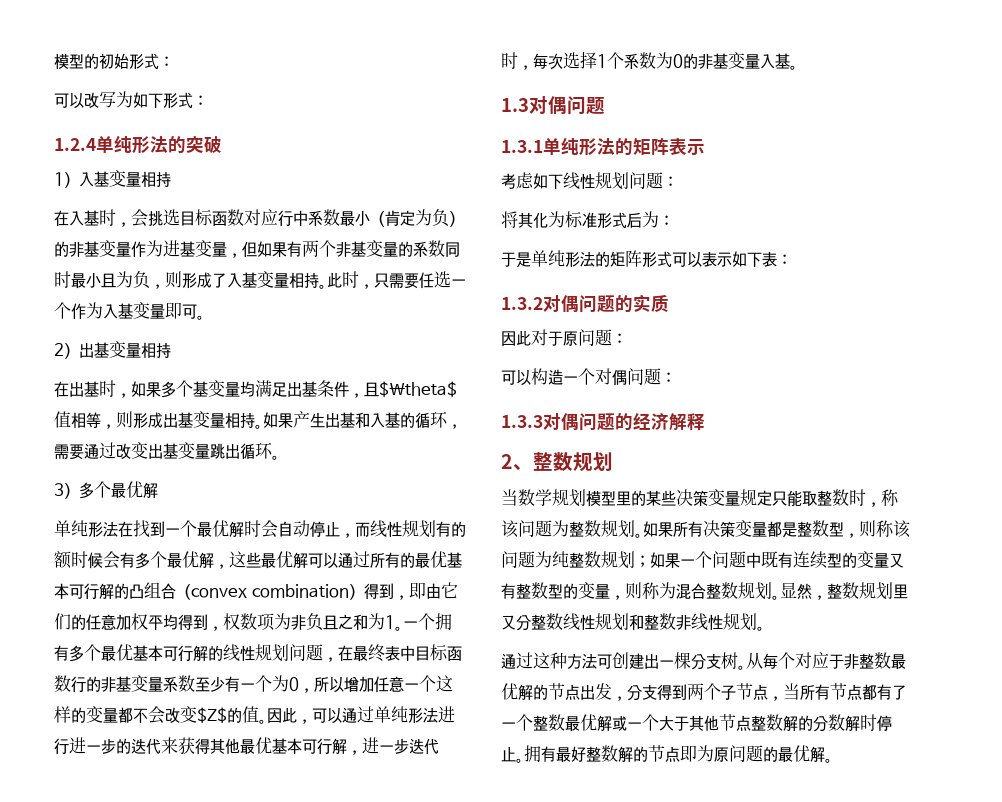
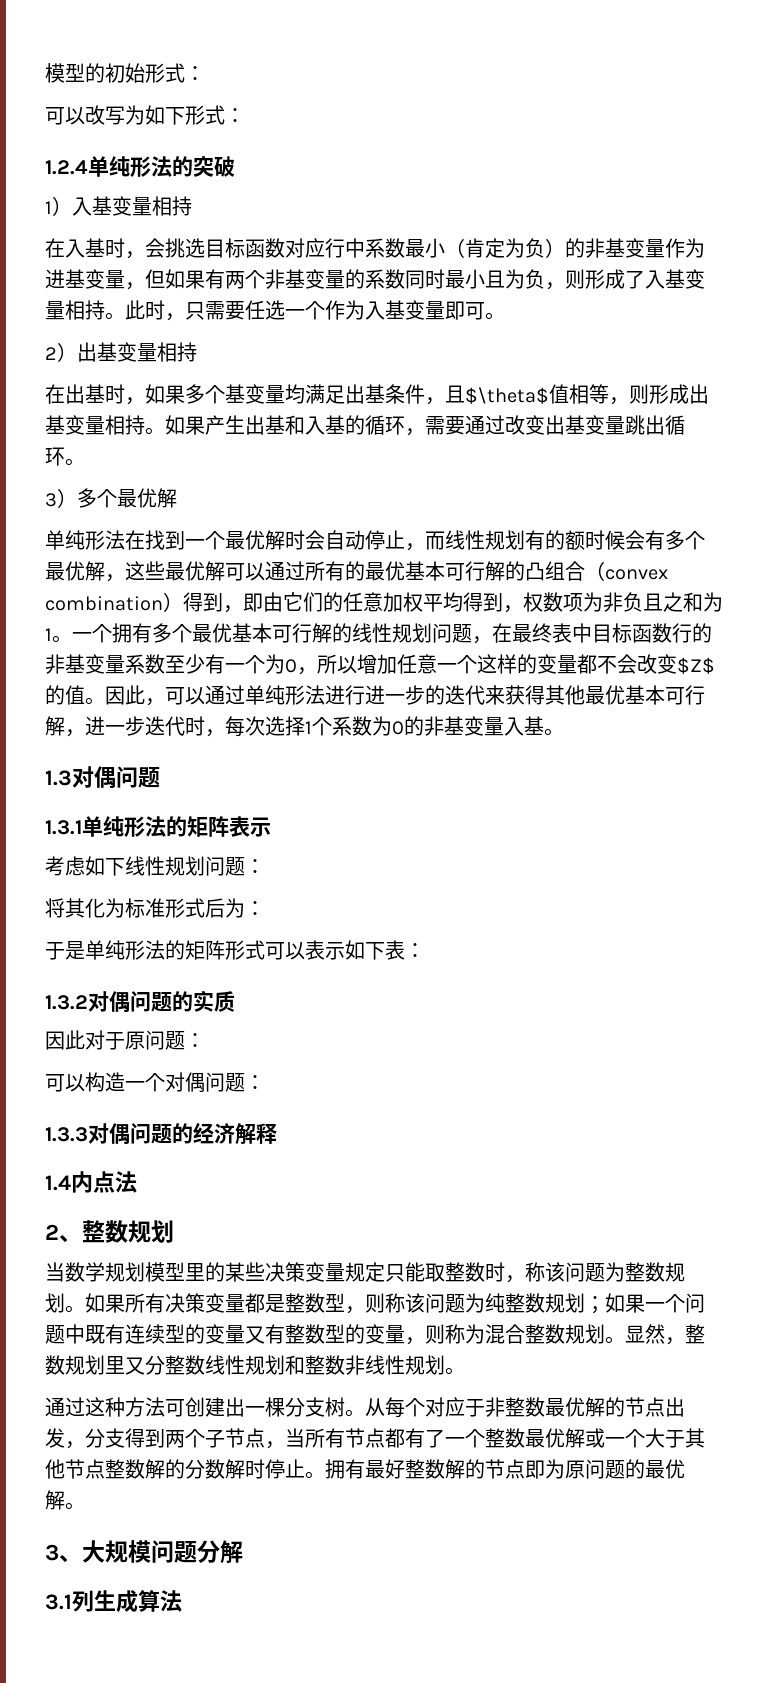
(705, 422) none -> [45,1171,137,1193] // 1.4内点法
(833, 760) none -> [45,1540,243,1564] [45,1590,182,1613] // 3、大规模问题分解 // 3.1列生成算法

